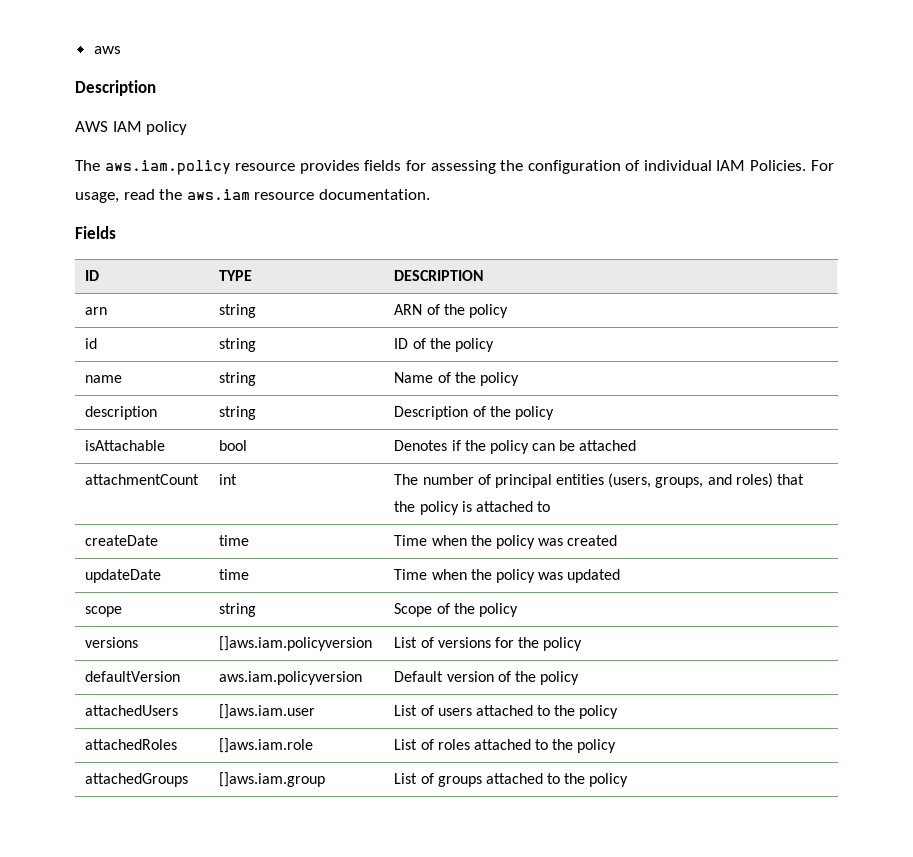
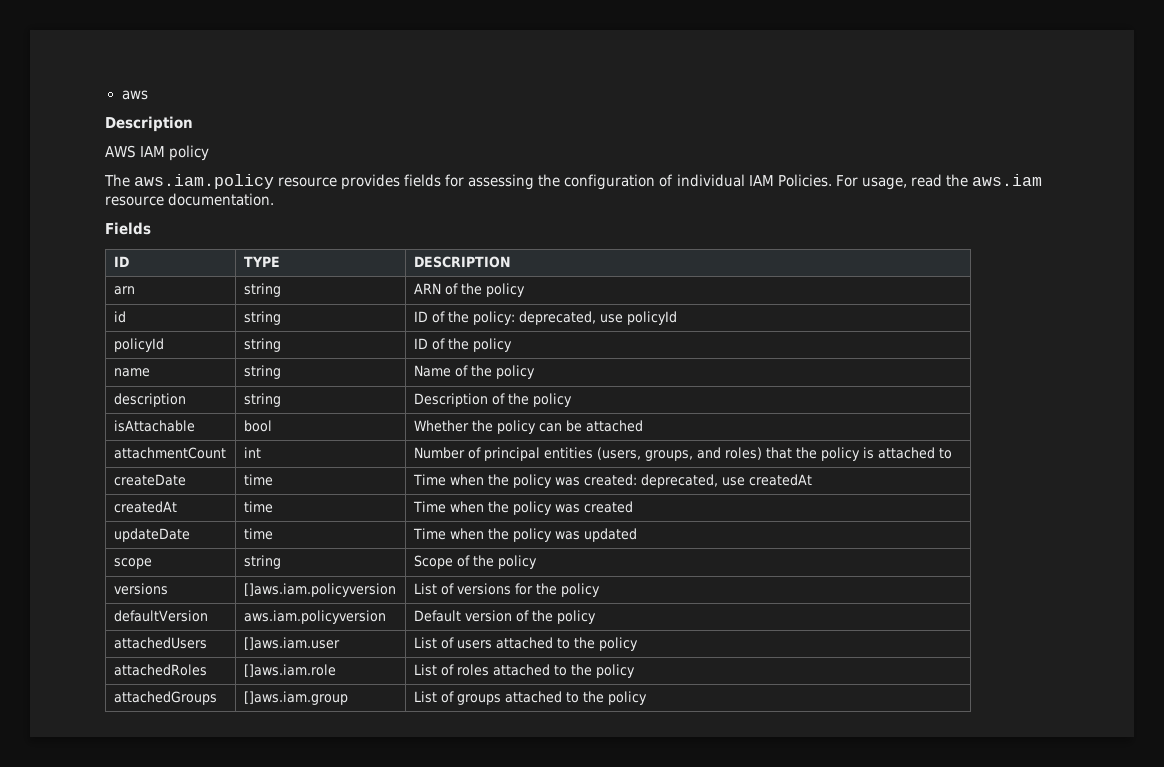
(257, 345) none -> [413,311,677,325] [113,338,164,352] [243,338,281,352] | ID of the policy: deprecated, use policyId // policyId | string
[394,440,461,451] Denotes if -> [413,420,469,432] Whether
[394,474,474,485] The number -> [413,447,465,459] Number
(250, 540) none -> [412,474,812,488] [113,501,177,513] [243,501,273,513] | Time when the policy was created: deprecated, use createdAt // createdAt | time

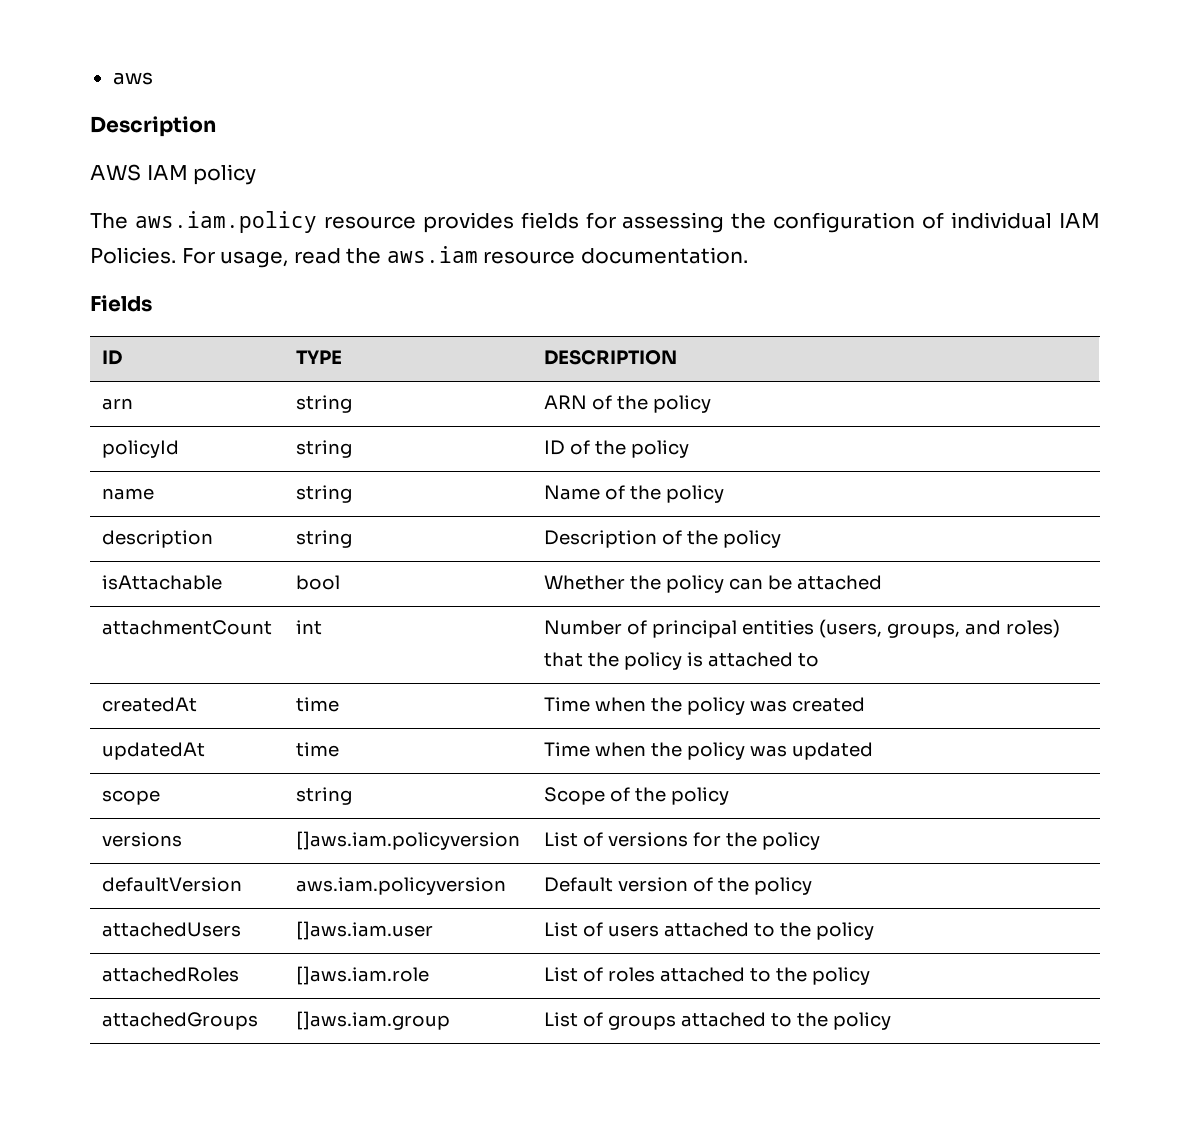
[113,311,126,323] [243,311,281,325] [413,311,677,325] // id | string | ID of the policy: deprecated, use policyId -> (711, 404) none
[113,474,186,486] [243,474,273,486] [412,474,812,488] // createDate | time | Time when the policy was created: deprecated, use createdAt -> (819, 660) none
[113,528,190,542] updateDate -> [101,742,205,760] updatedAt

